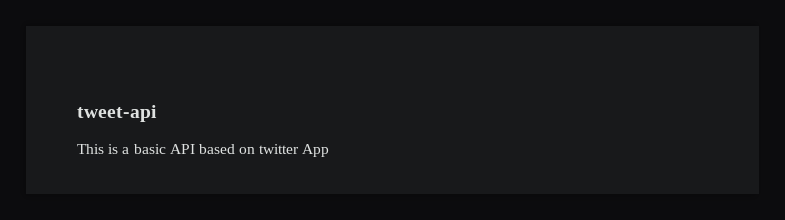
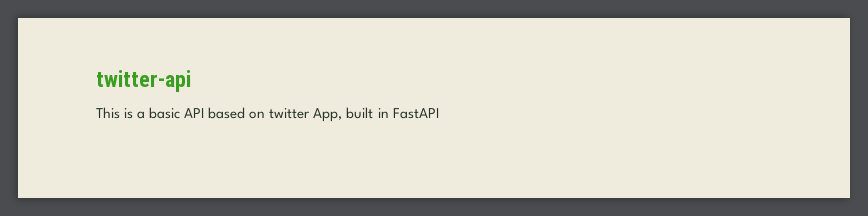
[77,105,157,122] tweet-api -> [96,70,191,92] twitter-api
[302,144,330,157] App -> [313,107,439,122] App, built in FastAPI

